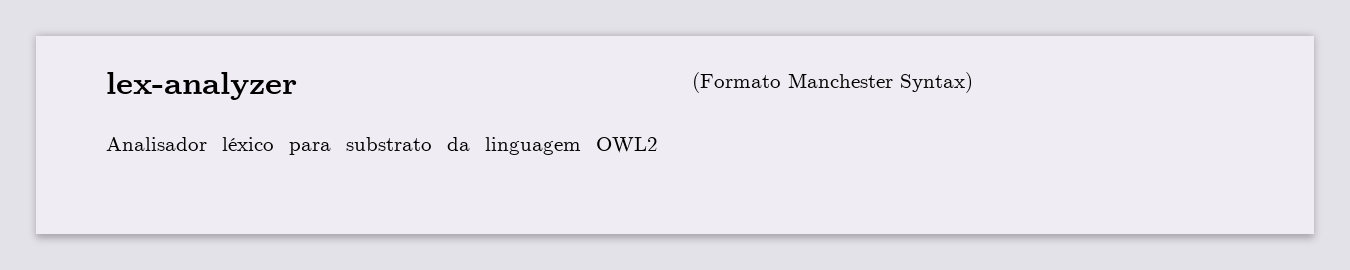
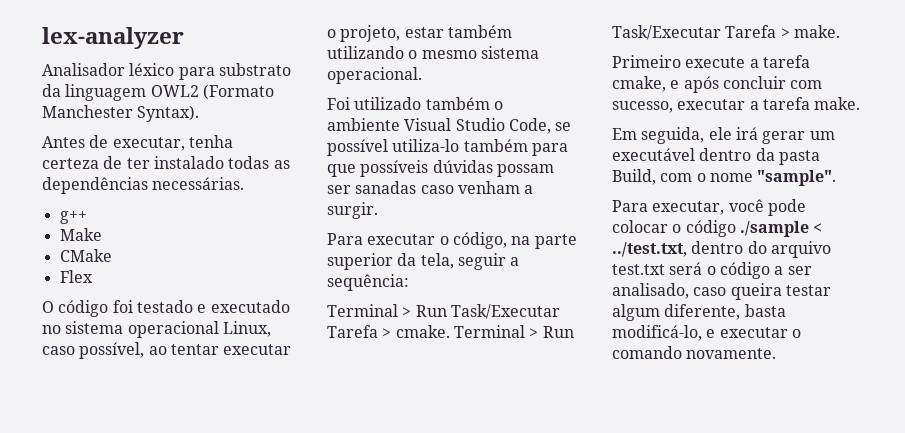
[900,72,973,93] Syntax) -> [137,105,200,122] [42,135,233,151] [42,156,290,169] [42,177,245,194] [59,211,87,224] [59,228,102,241] [59,249,112,262] [59,270,93,283] [42,300,290,317] [42,321,271,338] [42,342,292,359] [327,25,512,42] [327,46,539,59] [327,67,422,84] [327,97,503,110] [327,118,572,134] [327,139,568,156] [327,160,554,177] [327,181,534,194] [327,202,378,219] [327,232,577,249] [327,253,520,270] [327,274,409,291] [327,304,560,319] [327,325,574,338] [612,25,840,40] [612,55,810,68] [612,76,823,93] [612,97,861,113] [612,127,835,144] [612,148,820,165] [612,169,837,186] [612,199,806,216] [612,220,823,237] [612,241,831,258] [612,262,812,279] [612,283,831,300] [612,304,786,321] [612,325,801,341] [612,346,777,359] Syntax). // Antes de executar, tenha certeza de ter instalado todas as dependências necessárias. // g++ // Make // CMake // Flex // O código foi testado e executado no sistema operacional Linux, caso possível, ao tentar executar o projeto, estar também utilizando o mesmo sistema operacional. // Foi utilizado também o ambiente Visual Studio Code, se possível utiliza-lo também para que possíveis dúvidas possam ser sanadas caso venham a surgir. // Para executar o código, na parte superior da tela, seguir a sequência: // Terminal > Run Task/Executar Tarefa > cmake. Terminal > Run Task/Executar Tarefa > make. // Primeiro execute a tarefa cmake, e após concluir com sucesso, executar a tarefa make. // Em seguida, ele irá gerar um executável dentro da pasta Build, com o nome "sample". // Para executar, você pode colocar o código ./sample < ../test.txt, dentro do arquivo test.txt será o código a ser analisado, caso queira testar algum diferente, basta modificá-lo, e executar o comando novamente.

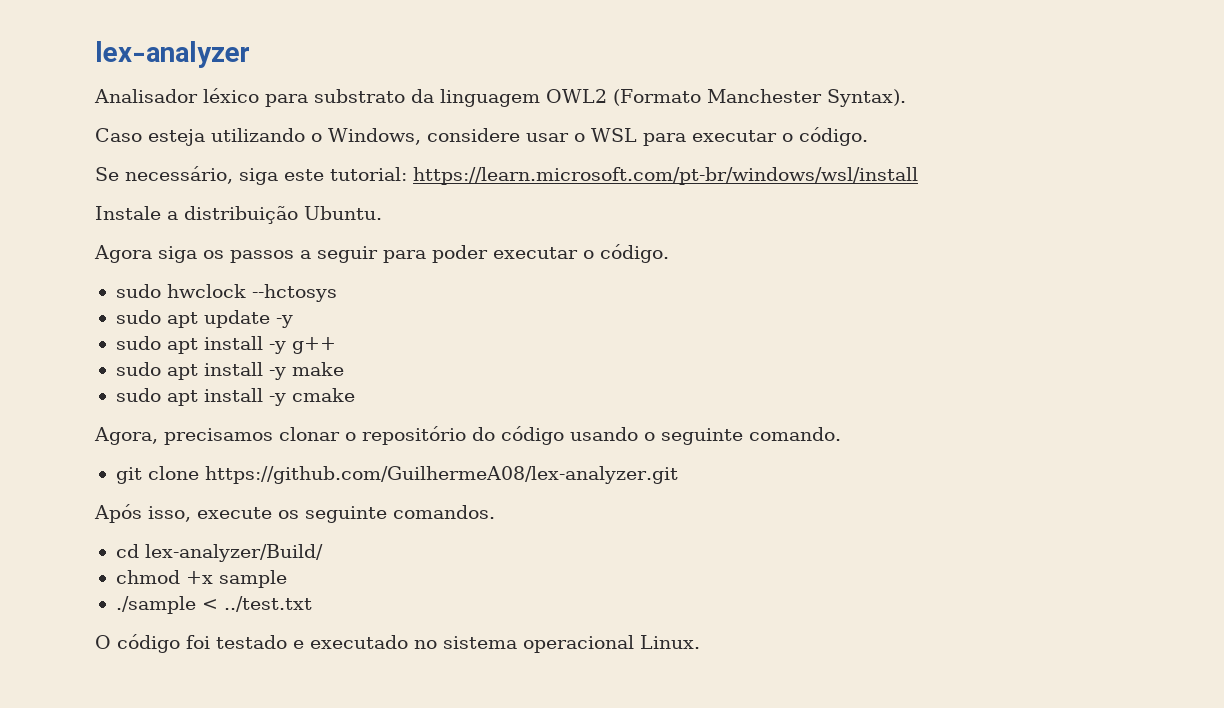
[42,135,233,151] [42,156,290,169] [42,177,245,194] [59,211,87,224] [59,228,102,241] [59,249,112,262] [59,270,93,283] Antes de executar, tenha certeza de ter instalado todas as dependências necessárias. // g++ // Make // CMake // Flex -> [95,127,868,146] [95,166,918,185] [95,206,382,224] [94,244,669,263] [115,284,337,302] [115,310,293,328] [115,336,336,354] [115,362,344,380] [115,388,355,406] [94,426,841,445] [115,466,678,484] [94,504,495,523] [115,544,323,562] [115,570,287,588] [115,596,312,614] Caso esteja utilizando o Windows, considere usar o WSL para executar o código. // Se necessário, siga este tutorial: https://learn.microsoft.com/pt-br/windows/wsl/install // Instale a distribuição Ubuntu. // Agora siga os passos a seguir para poder executar o código. // sudo hwclock --hctosys // sudo apt update -y // sudo apt install -y g++ // sudo apt install -y make // sudo apt install -y cmake // Agora, precisamos clonar o repositório do código usando o seguinte comando. // git clone https://github.com/GuilhermeA08/lex-analyzer.git // Após isso, execute os seguinte comandos. // cd lex-analyzer/Build/ // chmod +x sample // ./sample < ../test.txt
[222,321,271,337] [42,342,292,359] [327,25,512,42] [327,46,539,59] [327,67,422,84] [327,97,503,110] [327,118,572,134] [327,139,568,156] [327,160,554,177] [327,181,534,194] [327,202,378,219] [327,232,577,249] [327,253,520,270] [327,274,409,291] [327,304,560,319] [327,325,574,338] [612,25,840,40] [612,55,810,68] [612,76,823,93] [612,97,861,113] [612,127,835,144] [612,148,820,165] [612,169,837,186] [612,199,806,216] [612,220,823,237] [612,241,831,258] [612,262,812,279] [612,283,831,300] [612,304,786,321] [612,325,801,341] [612,346,777,359] Linux, caso possível, ao tentar executar o projeto, estar também utilizando o mesmo sistema operacional. // Foi utilizado também o ambiente Visual Studio Code, se possível utiliza-lo também para que possíveis dúvidas possam ser sanadas caso venham a surgir. // Para executar o código, na parte superior da tela, seguir a sequência: // Terminal > Run Task/Executar Tarefa > cmake. Terminal > Run Task/Executar Tarefa > make. // Primeiro execute a tarefa cmake, e após concluir com sucesso, executar a tarefa make. // Em seguida, ele irá gerar um executável dentro da pasta Build, com o nome "sample". // Para executar, você pode colocar o código ./sample < ../test.txt, dentro do arquivo test.txt será o código a ser analisado, caso queira testar algum diferente, basta modificá-lo, e executar o comando novamente. -> [640,635,700,649] Linux.

